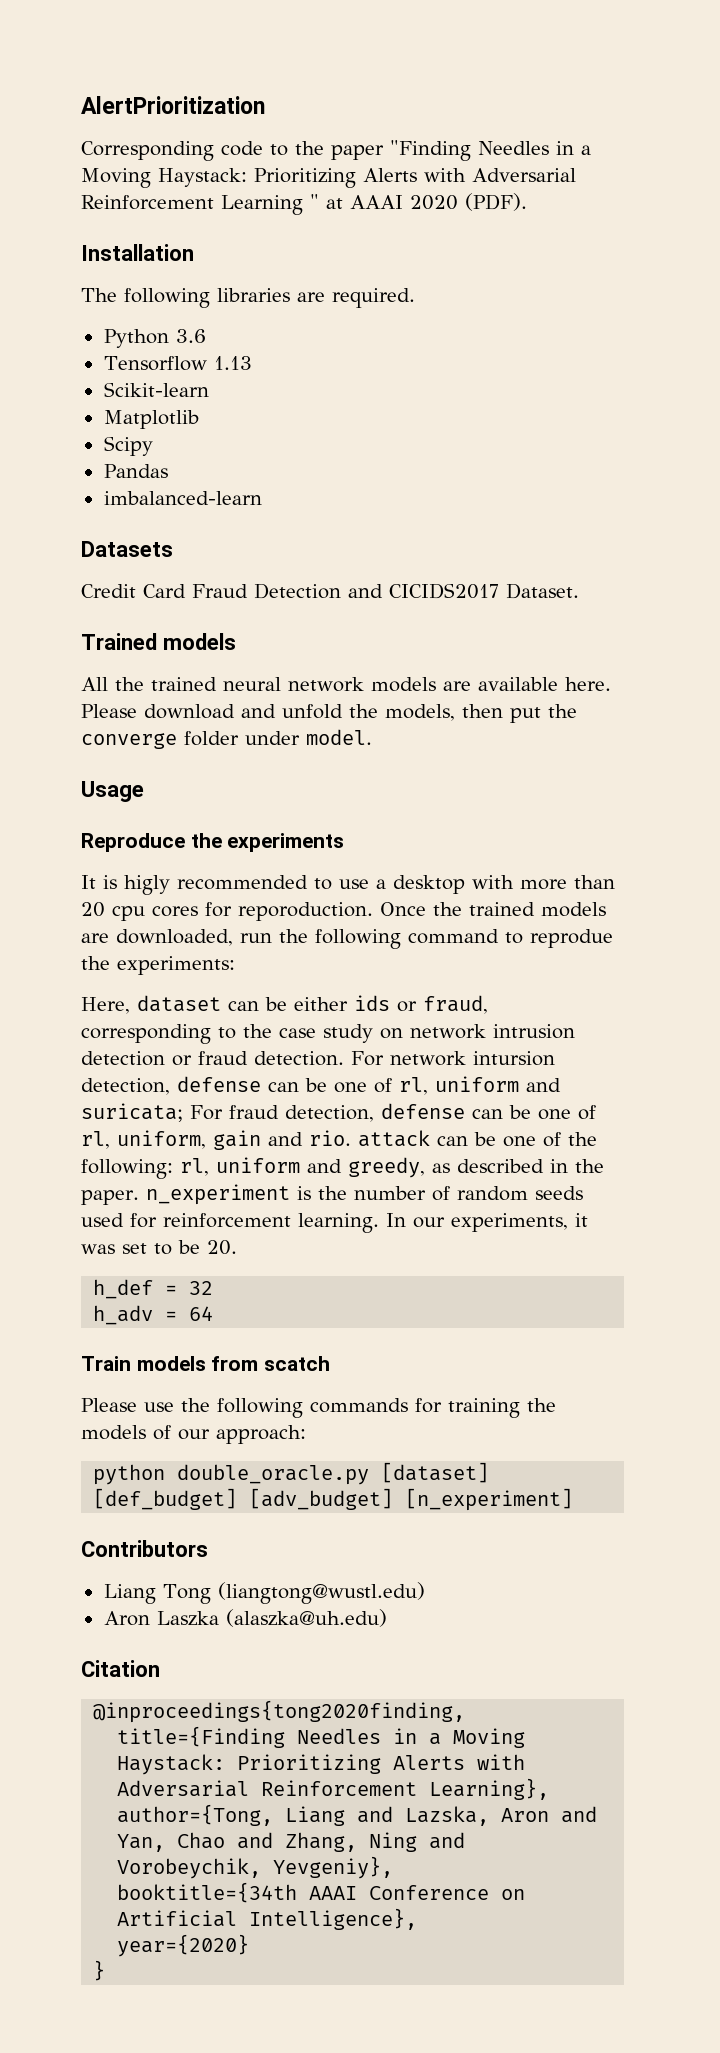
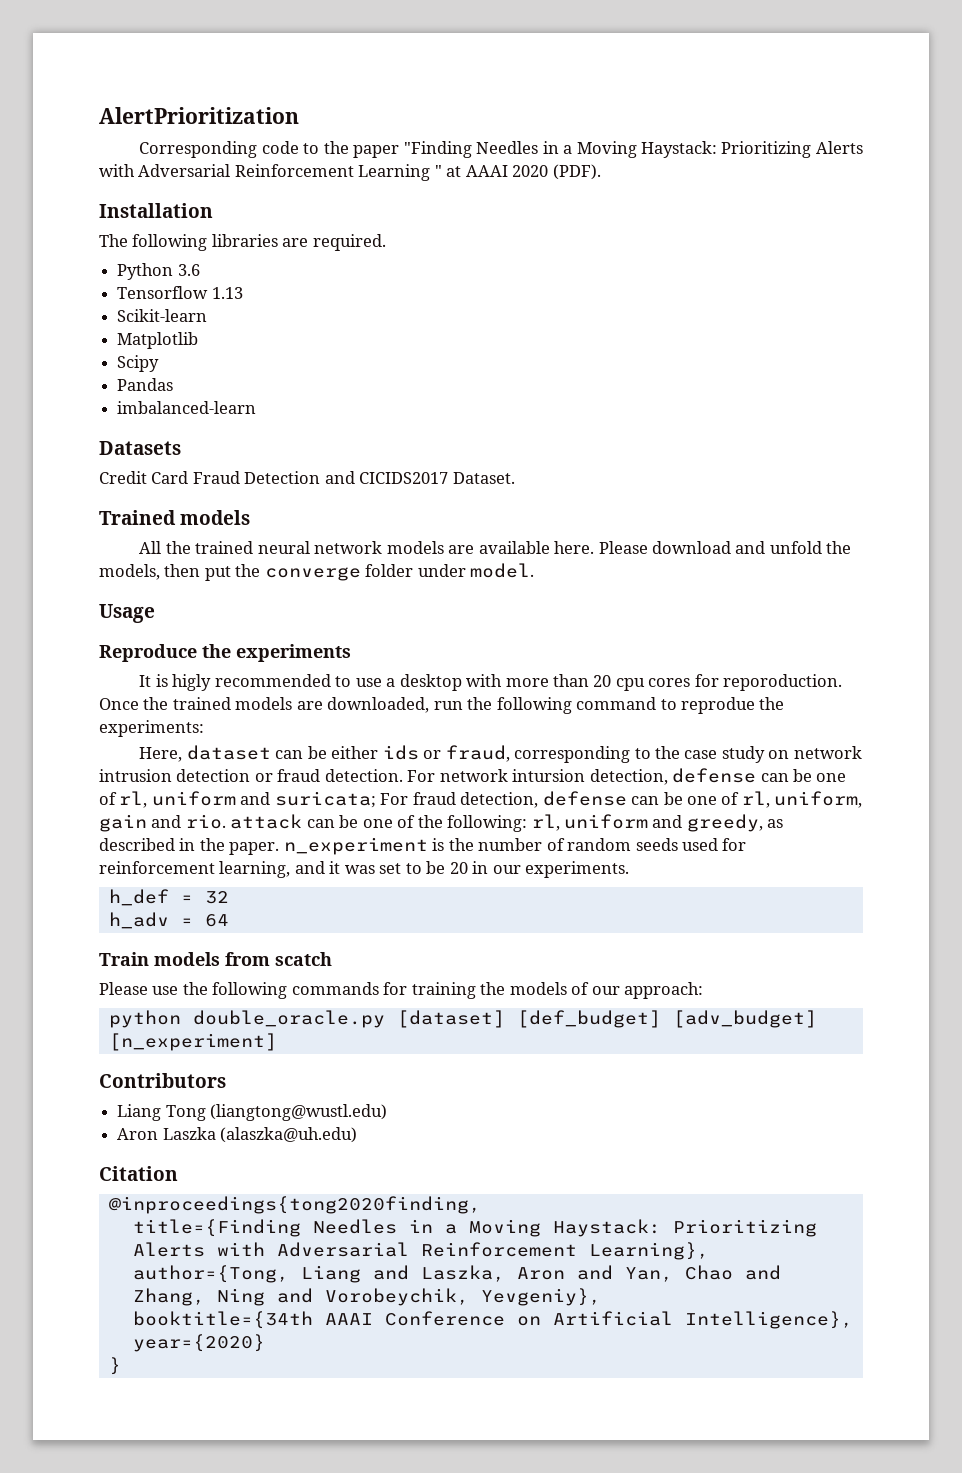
[298,1213,568,1233] learning. In our experiments, -> [219,861,325,878] learning, and
[207,1240,237,1255] 20. -> [449,861,630,878] 20 in our experiments.
[405,1806,490,1826] Lazska, -> [420,1265,505,1282] Laszka,

